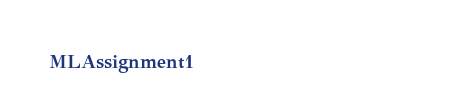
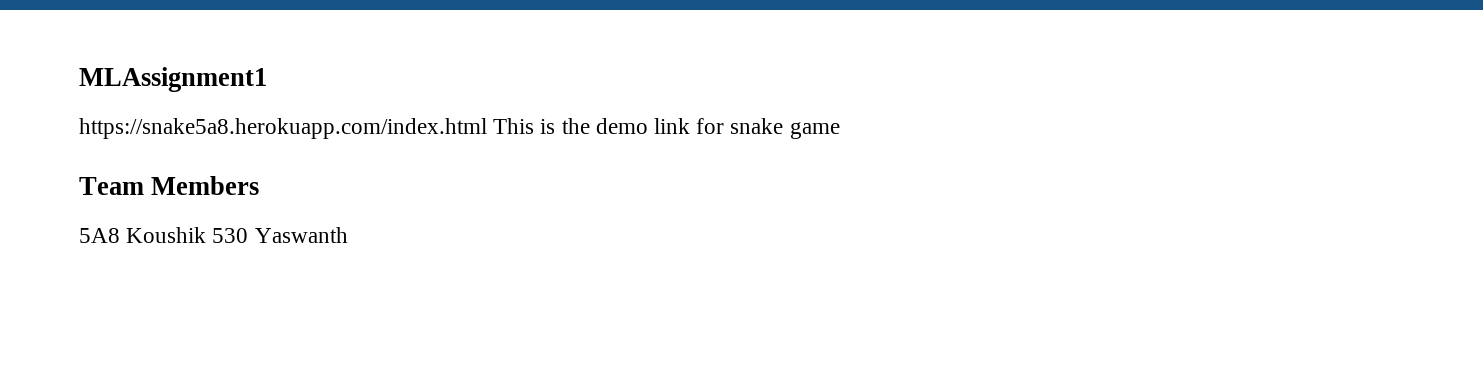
(194, 64) none -> [79,118,840,139] [79,176,260,195] [79,227,348,243] // https://snake5a8.herokuapp.com/index.html This is the demo link for snake game // Team Members // 5A8 Koushik 530 Yaswanth

